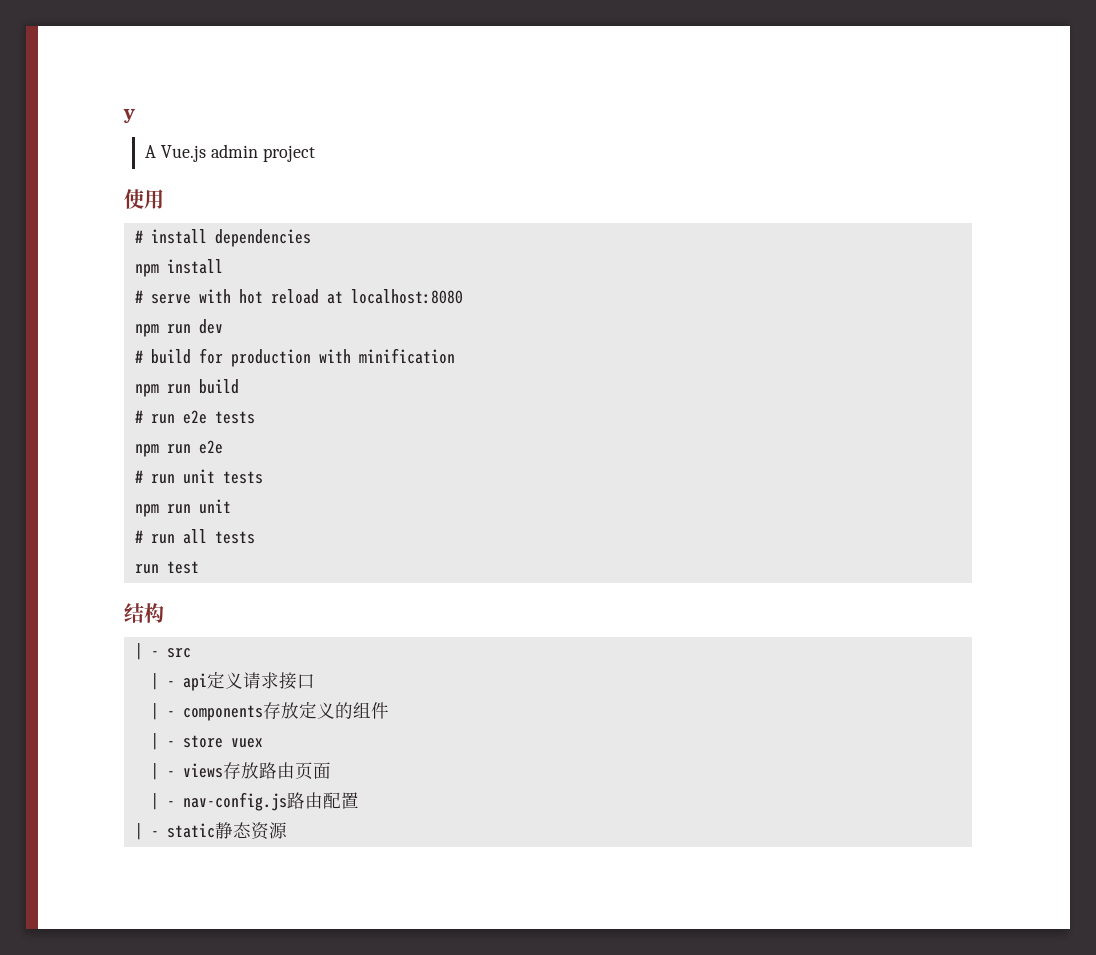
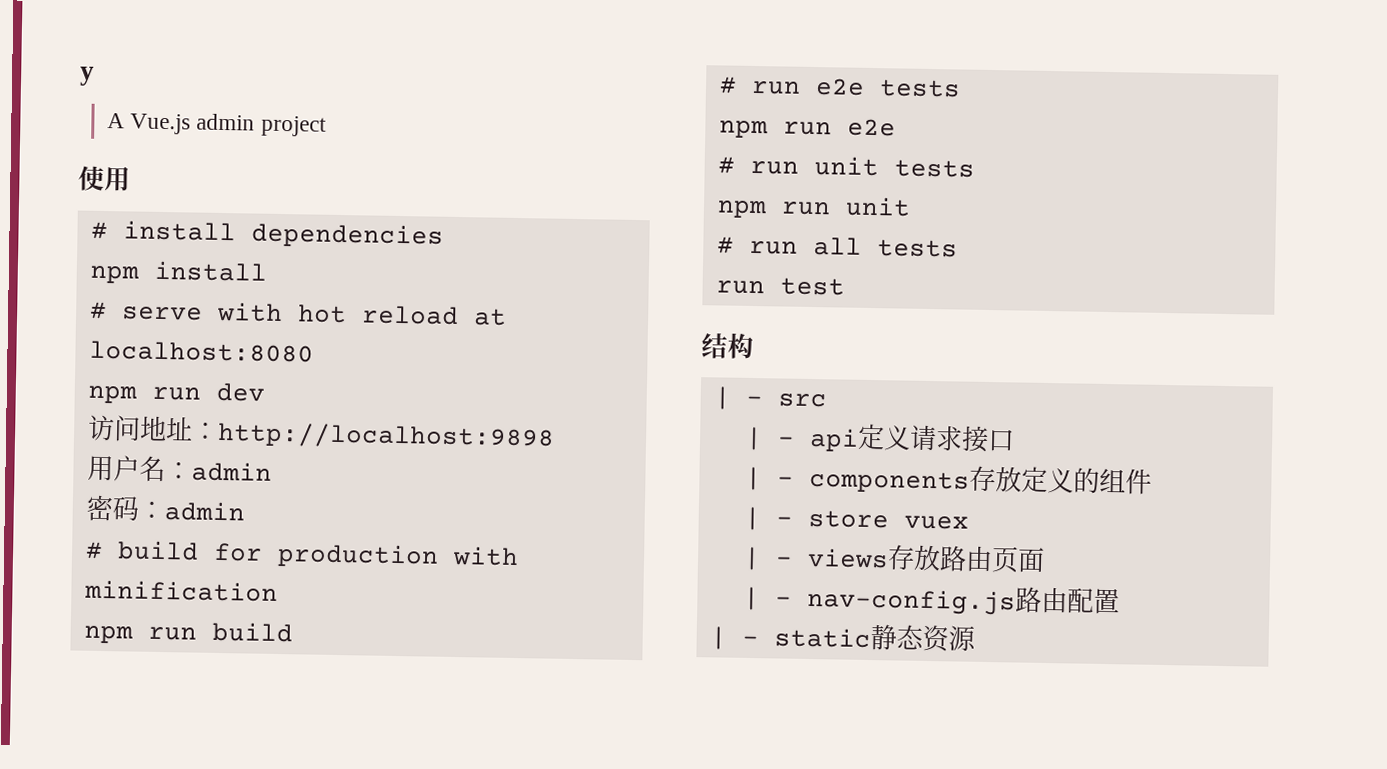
(223, 326) none -> [86,414,555,451] [86,455,272,483] [85,494,245,522] // 访问地址：http://localhost:9898 // 用户名：admin // 密码：admin

